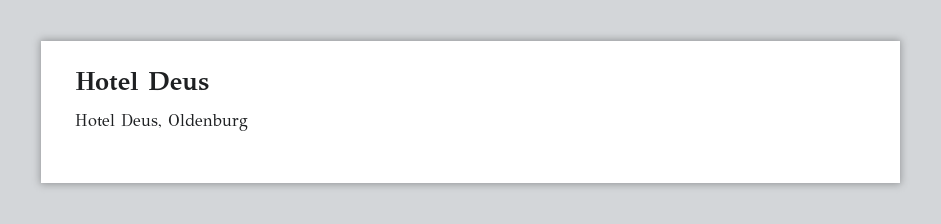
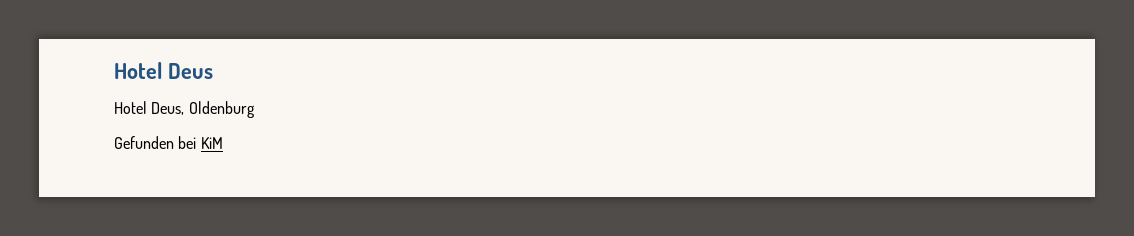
(248, 122) none -> [114,136,223,149] // Gefunden bei KiM

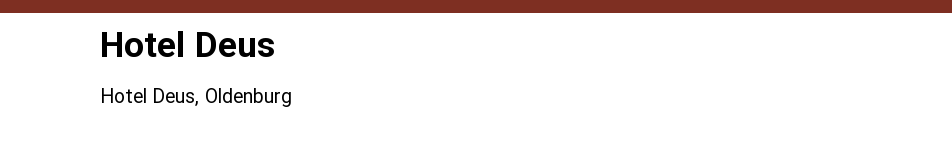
[114,136,223,149] // Gefunden bei KiM -> (292, 97) none

